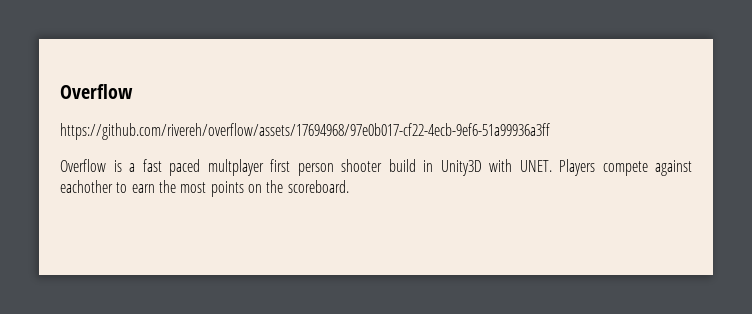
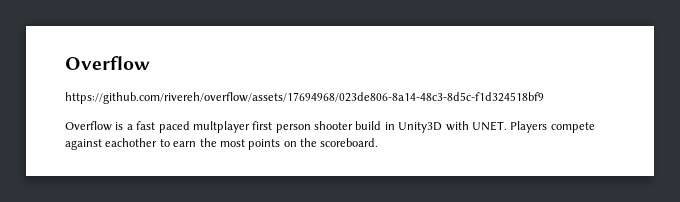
[60,123,550,140] https://github.com/rivereh/overflow/assets/17694968/97e0b017-cf22-4ecb-9ef6-51a99936a3ff -> [65,92,544,104] https://github.com/rivereh/overflow/assets/17694968/023de806-8a14-48c3-8d5c-f1d324518bf9

